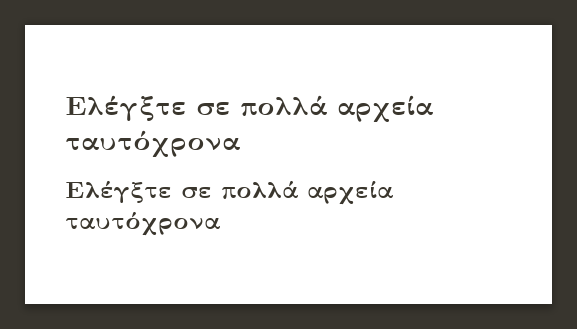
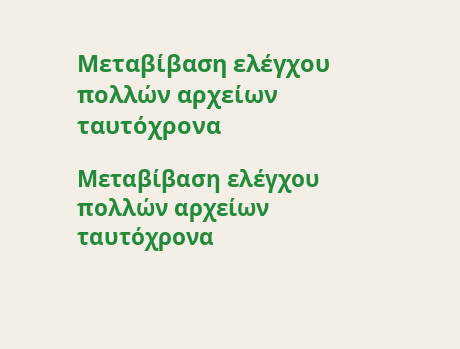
[65,95,433,122] [65,130,240,157] [65,180,393,205] Ελέγξτε σε πολλά αρχεία ταυτόχρονα // Ελέγξτε σε πολλά αρχεία -> [77,54,331,78] [77,85,279,109] [77,116,221,140] [77,169,321,193] [77,198,270,222] Μεταβίβαση ελέγχου πολλών αρχείων ταυτόχρονα // Μεταβίβαση ελέγχου πολλών αρχείων

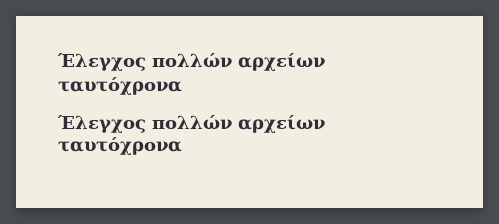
[77,54,331,78] Μεταβίβαση ελέγχου -> [57,53,146,71] Έλεγχος
[77,169,321,193] Μεταβίβαση ελέγχου -> [57,115,146,133] Έλεγχος

